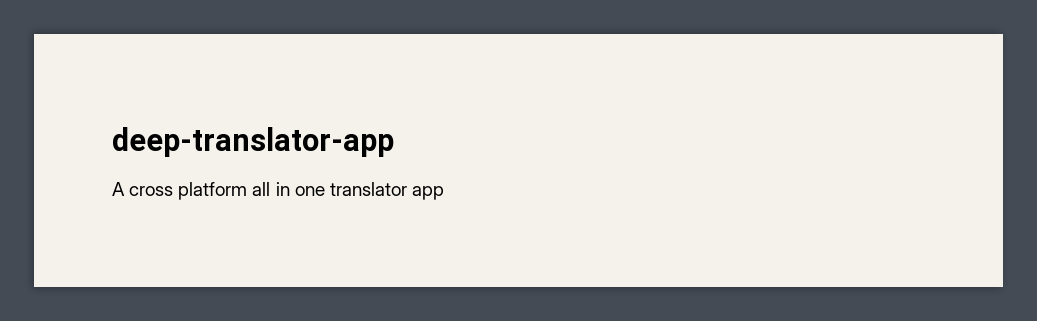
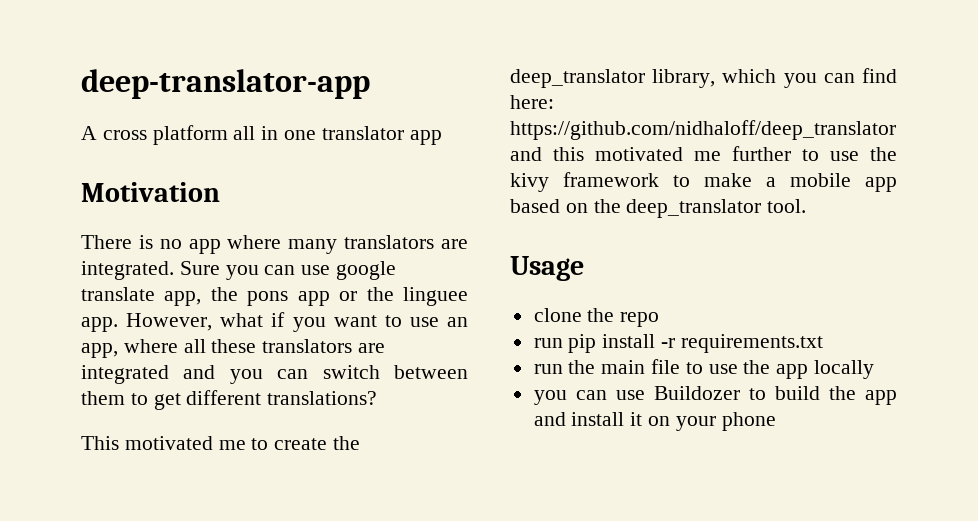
(444, 193) none -> [81,182,220,202] [81,235,468,254] [81,261,397,280] [81,287,469,306] [81,312,468,332] [81,339,386,358] [81,365,468,384] [81,390,378,410] [81,436,361,450] [510,68,897,88] [510,95,554,109] [510,120,896,140] [510,146,897,161] [510,172,897,192] [510,199,807,218] [510,256,584,281] [533,308,660,327] [533,334,823,353] [533,359,875,379] [533,386,897,405] [533,412,776,431] // Motivation // There is no app where many translators are integrated. Sure you can use google translate app, the pons app or the linguee app. However, what if you want to use an app, where all these translators are integrated and you can switch between them to get different translations? // This motivated me to create the deep_translator library, which you can find here: https://github.com/nidhaloff/deep_translator and this motivated me further to use the kivy framework to make a mobile app based on the deep_translator tool. // Usage // clone the repo // run pip install -r requirements.txt // run the main file to use the app locally // you can use Buildozer to build the app and install it on your phone

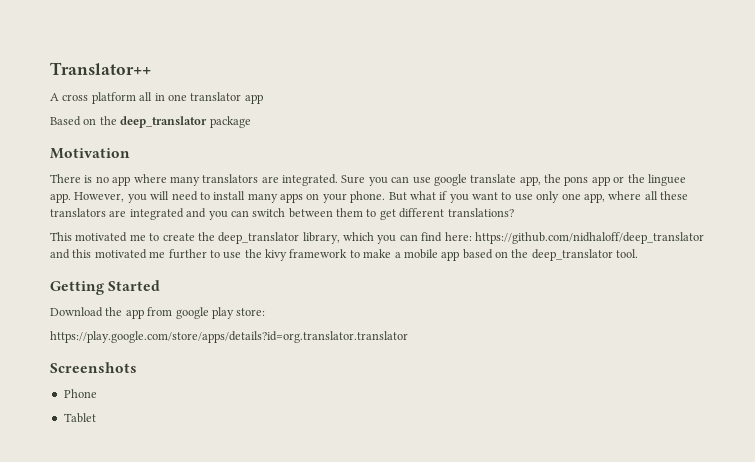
[81,69,370,99] deep-translator-app -> [50,62,151,75] Translator++
(442, 137) none -> [50,116,251,128] // Based on the deep_translator package
(213, 322) none -> [127,191,407,203] you will need to install many apps on your phone. But
[447,317,468,327] an -> [536,191,581,203] only one
[510,256,584,281] [533,308,660,327] [533,334,823,353] [533,359,875,379] [533,386,897,405] [533,412,776,431] Usage // clone the repo // run pip install -r requirements.txt // run the main file to use the app locally // you can use Buildozer to build the app and install it on your phone -> [50,280,161,295] [50,307,266,319] [50,331,408,343] [50,362,137,373] [63,389,97,398] [63,413,96,423] Getting Started // Download the app from google play store: // https://play.google.com/store/apps/details?id=org.translator.translator // Screenshots // Phone // Tablet

